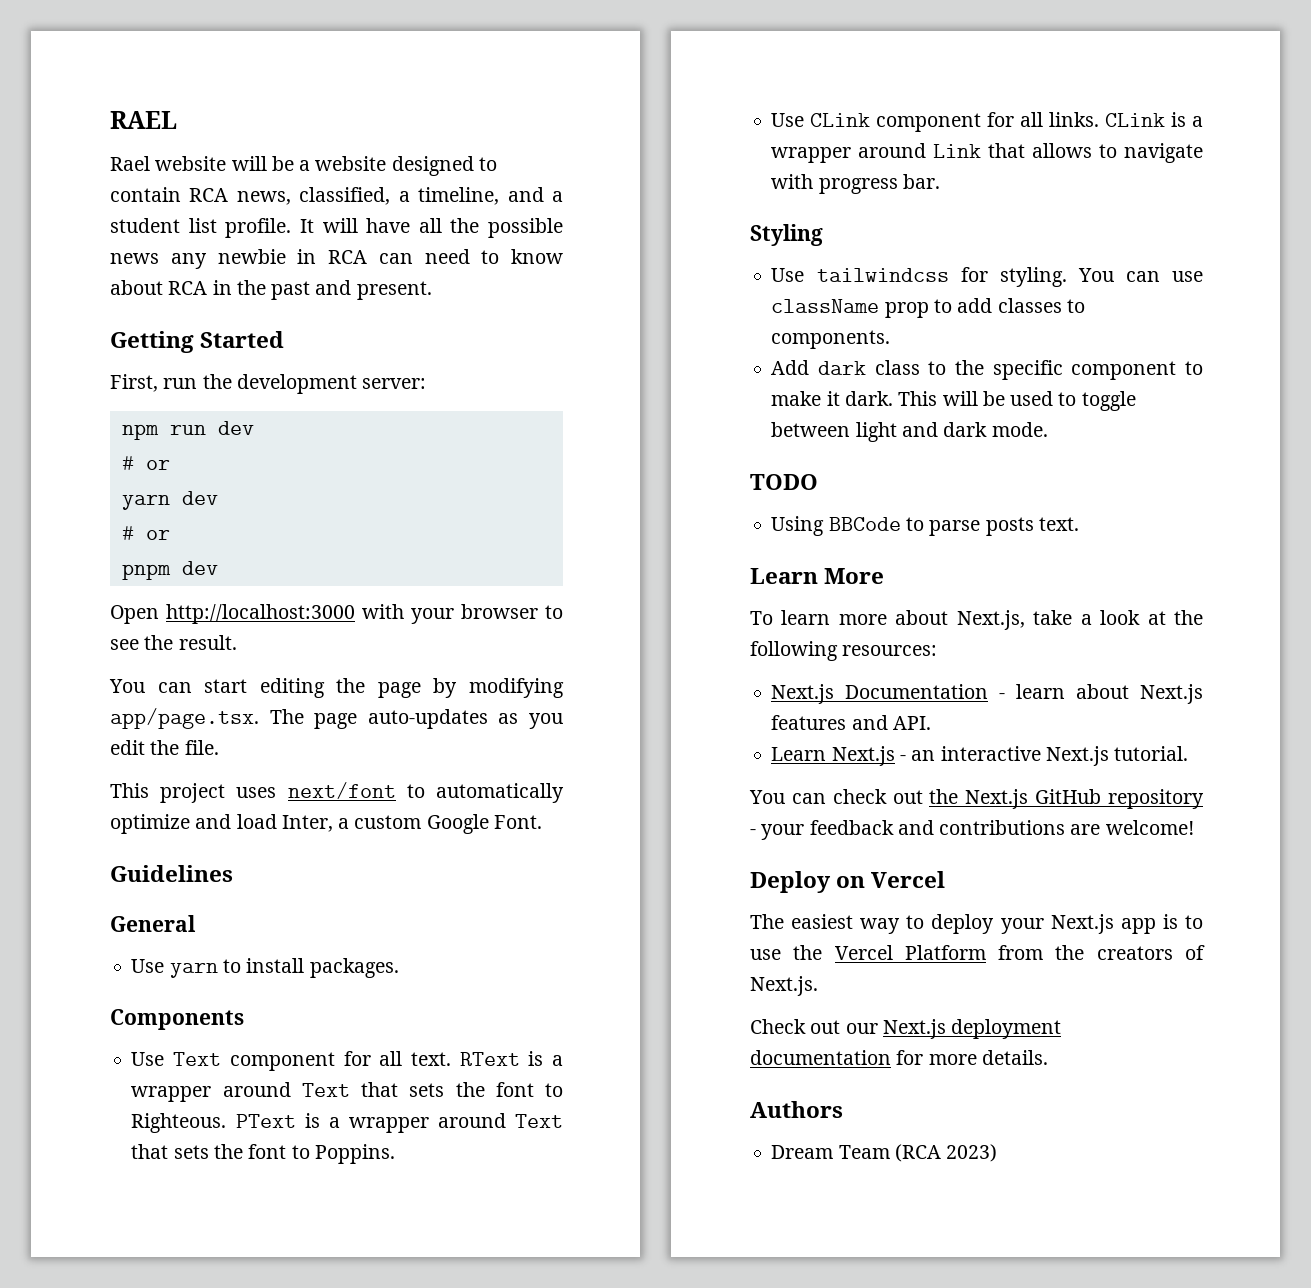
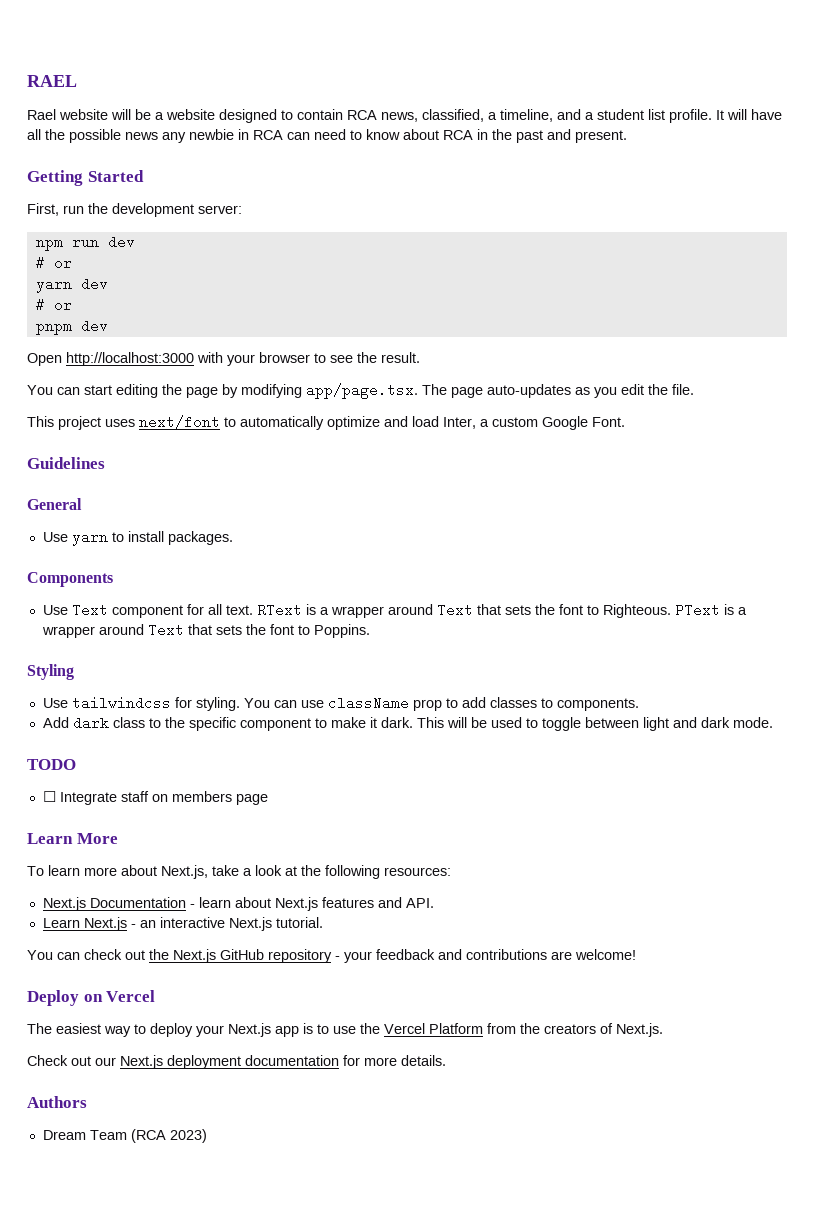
[771,112,1203,132] [771,143,1203,163] [771,174,940,194] // Use CLink component for all links. CLink is a wrapper around Link that allows to navigate with progress bar. -> (370, 631) none
[771,516,1079,536] Using BBCode to parse posts text. -> [42,791,268,805] ☐ Integrate staff on members page

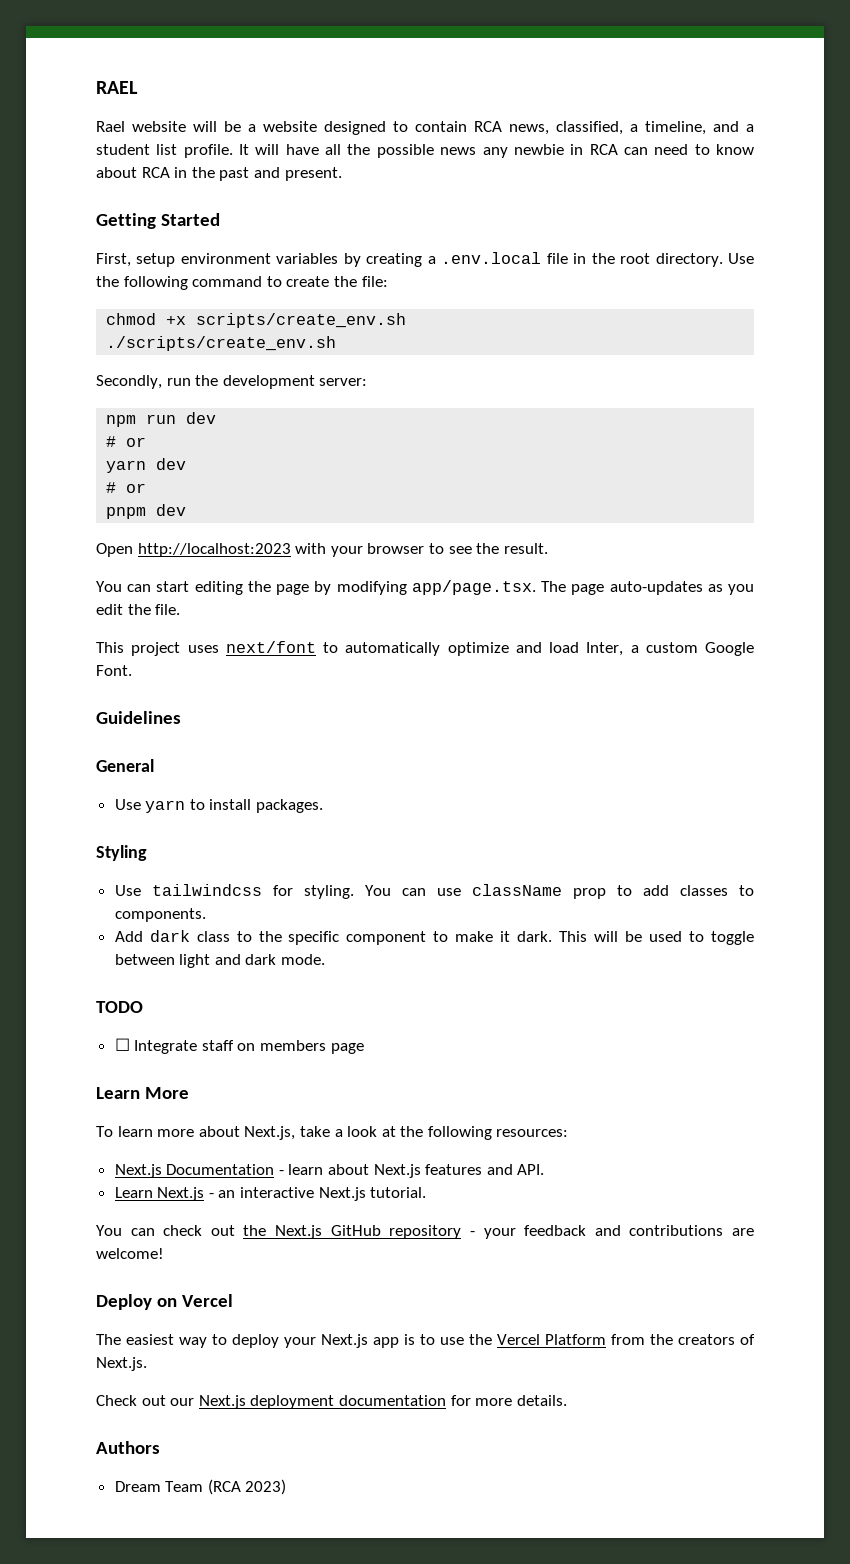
(59, 209) none -> [136,252,754,267] [96,276,388,290] [106,313,407,328] [106,336,337,351] [96,375,162,389] setup environment variables by creating a .env.local file in the root directory. Use the following command to create the file: // chmod +x scripts/create_env.sh // ./scripts/create_env.sh // Secondly,
[66,352,194,366] http://localhost:3000 -> [137,543,291,557] http://localhost:2023
[27,572,113,587] [42,603,747,618] [41,623,370,638] // Components // Use Text component for all text. RText is a wrapper around Text that sets the font to Righteous. PText is a wrapper around Text that sets the font to Poppins. -> (324, 806) none

